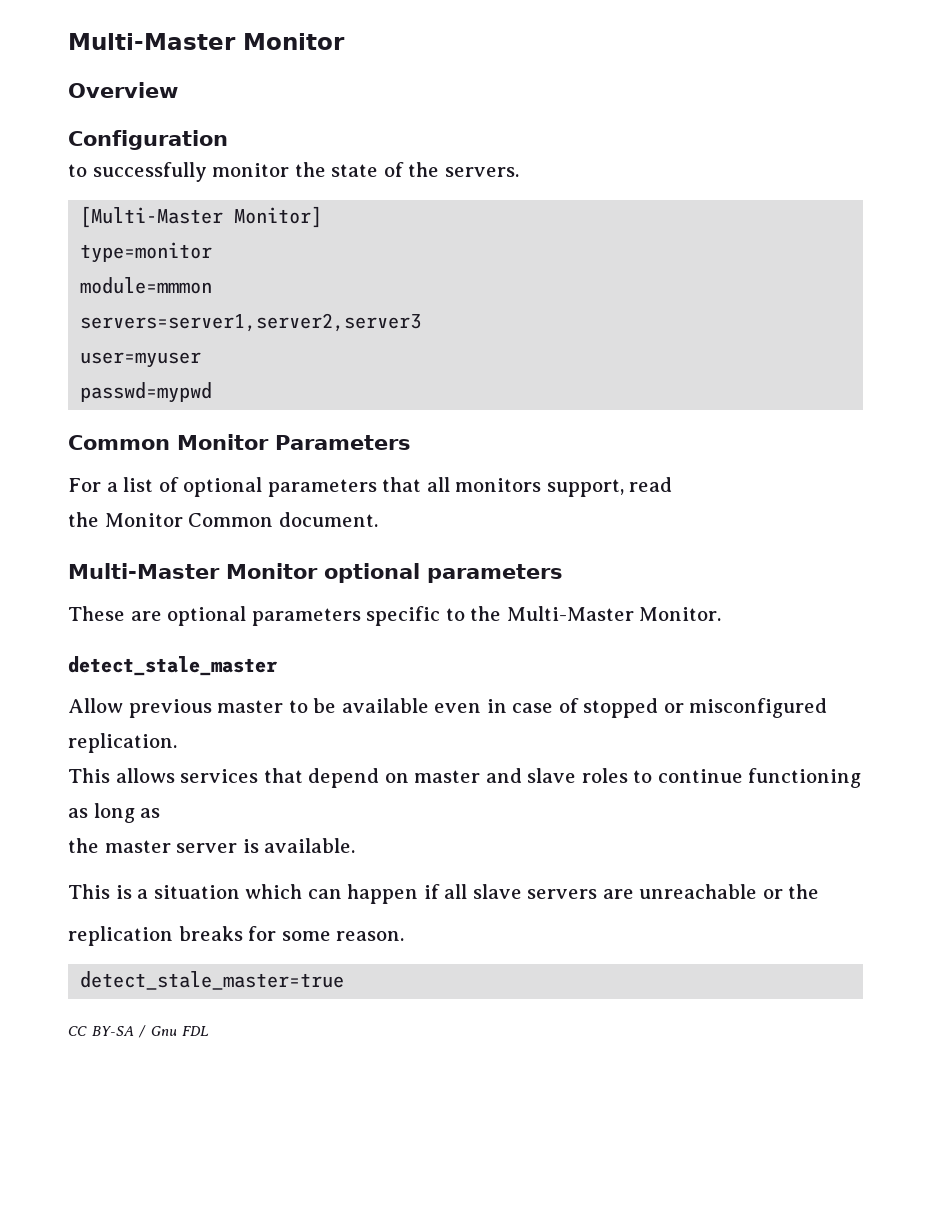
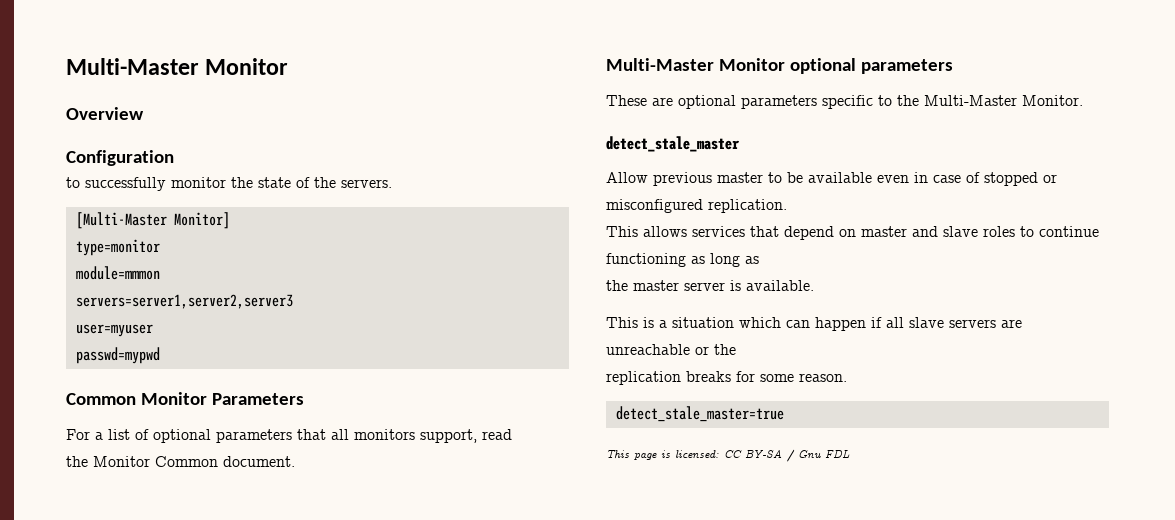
(345, 980) none -> [606,450,719,460] This page is licensed:

